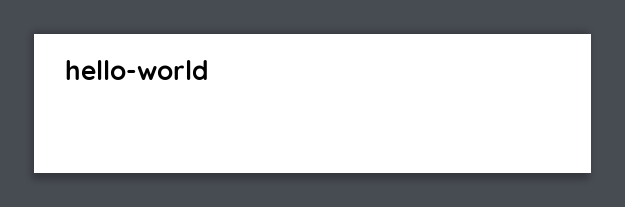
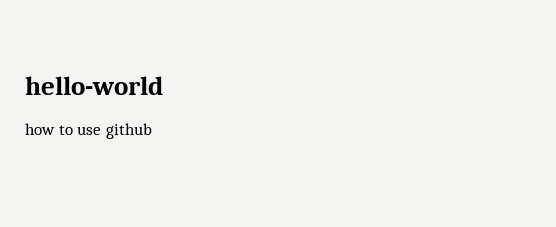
(209, 70) none -> [25,123,152,139] // how to use github

